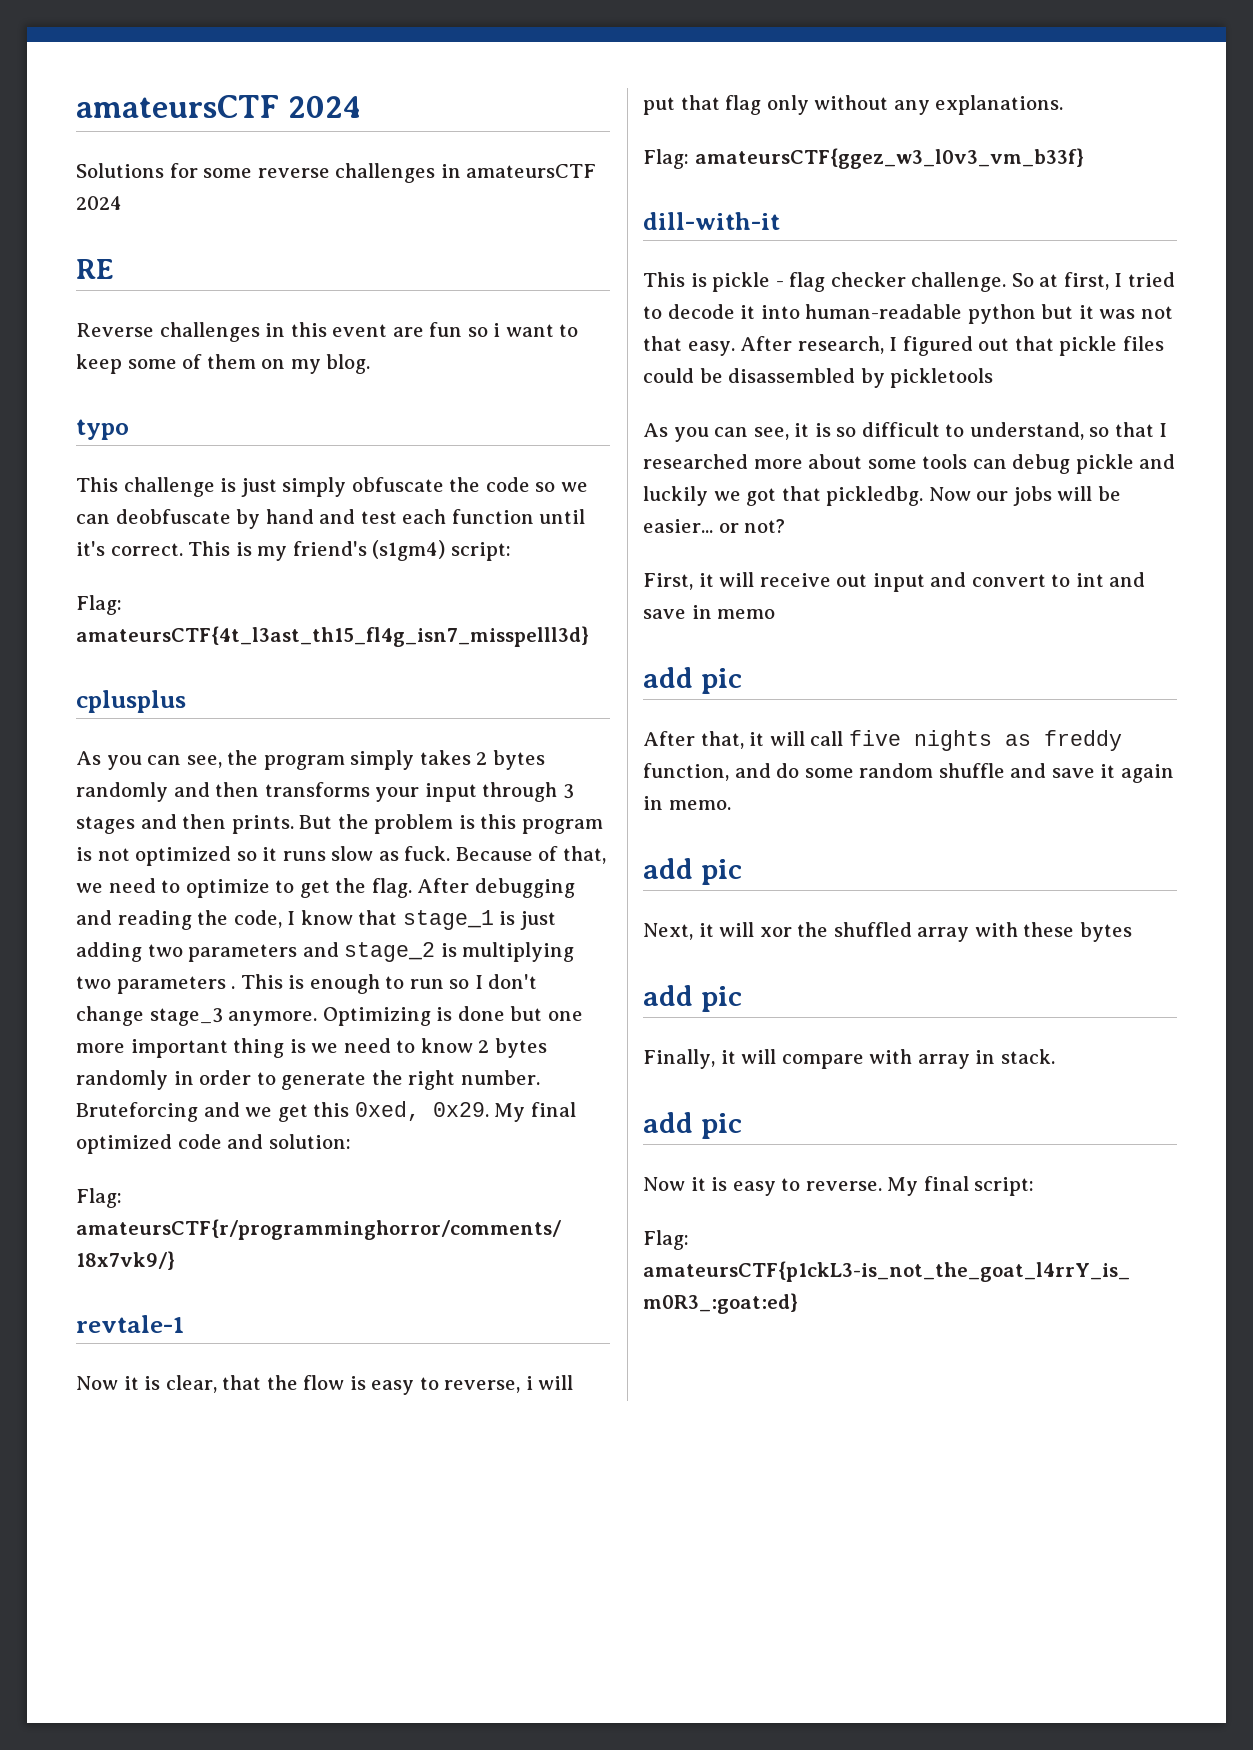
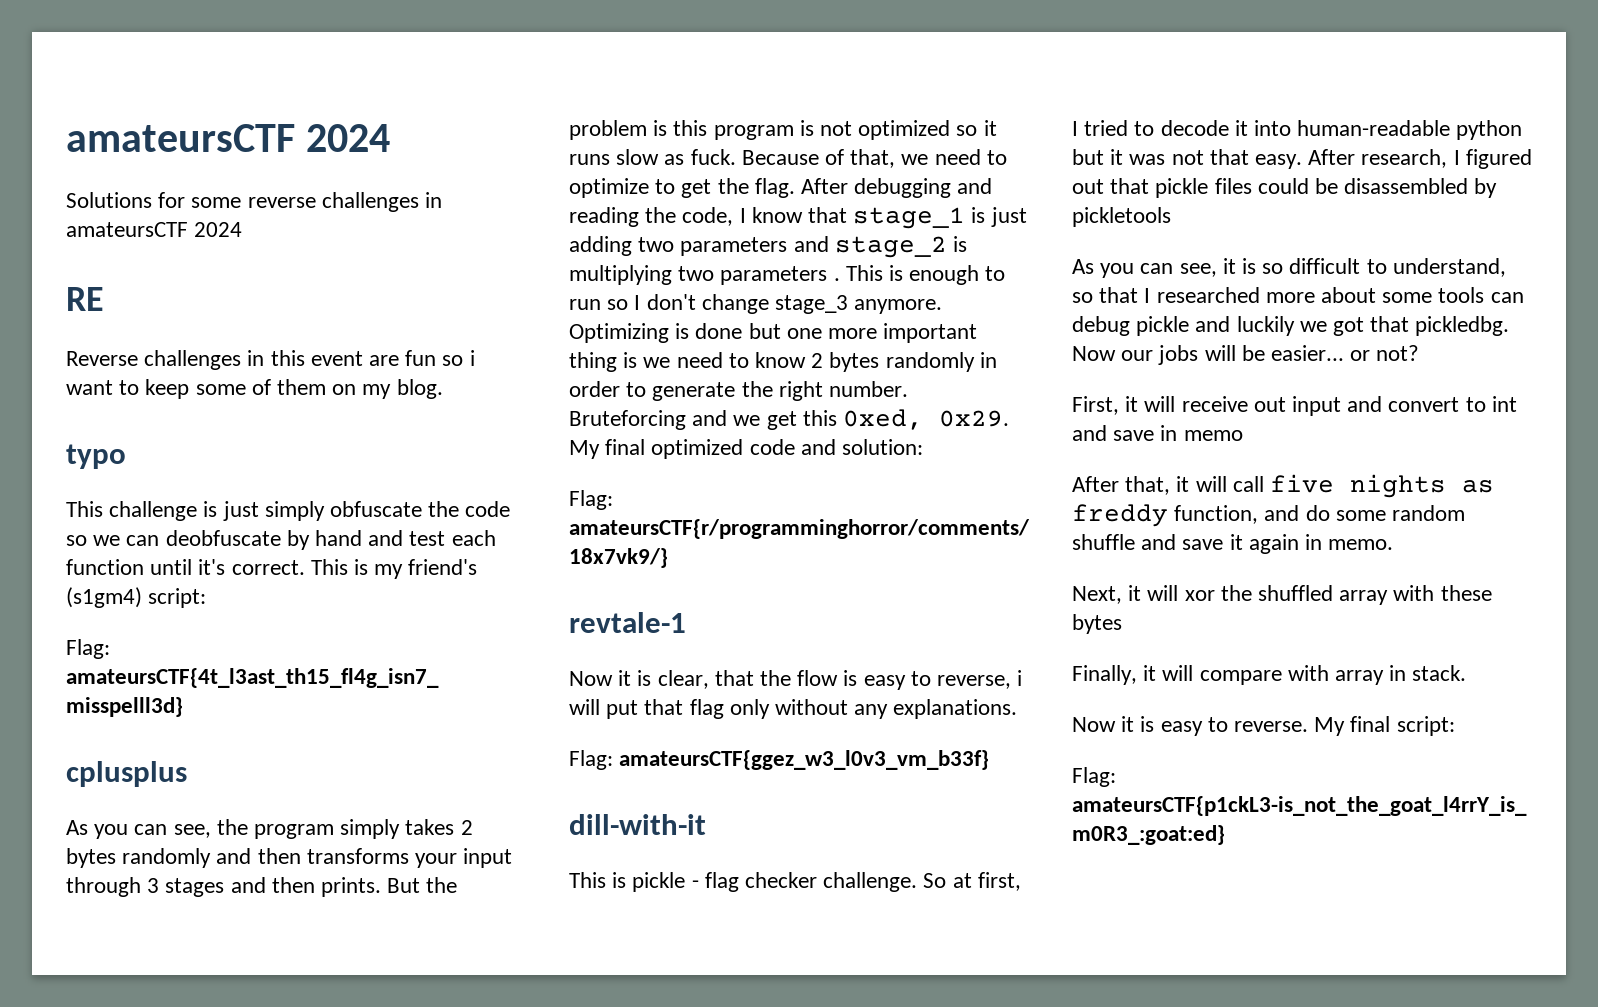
[643,667,742,694] // add pic -> (1243, 435) none
[643,858,742,885] // add pic -> (1394, 544) none
[643,985,742,1012] // add pic -> (1122, 624) none
[643,1112,742,1139] // add pic -> (1467, 673) none

